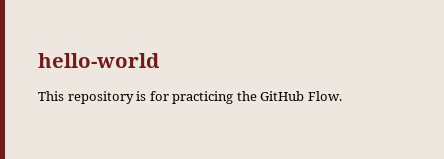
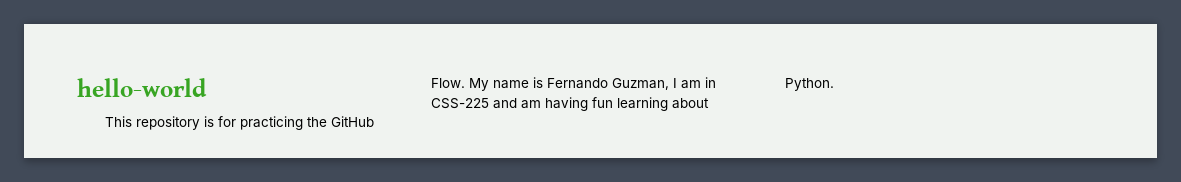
(342, 96) none -> [469,77,716,91] [431,97,709,111] [785,78,834,91] My name is Fernando Guzman, I am in CSS-225 and am having fun learning about Python.

